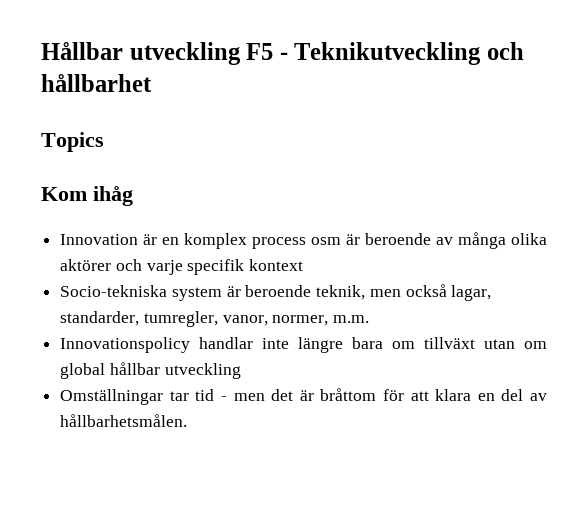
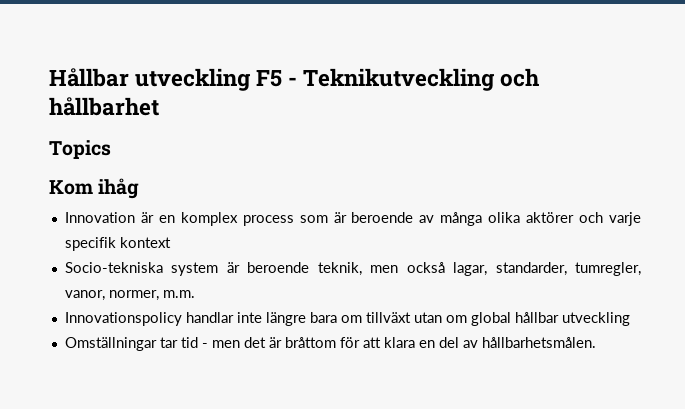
[311,237,342,245] osm -> [299,215,328,223] som

